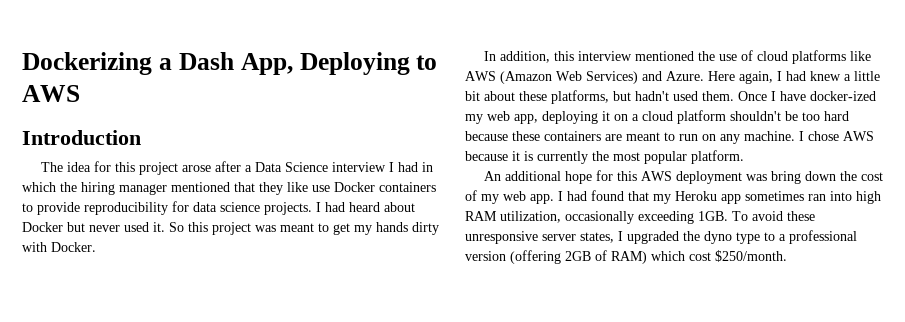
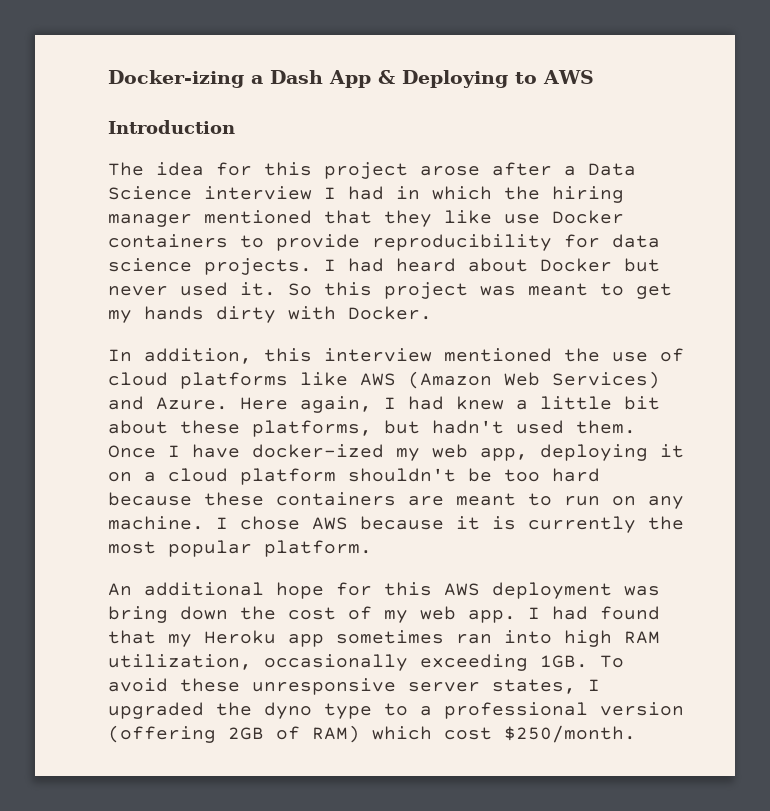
[22,52,152,75] Dockerizing -> [108,70,244,88] Docker-izing
[240,53,293,75] App, -> [329,70,395,88] App &

